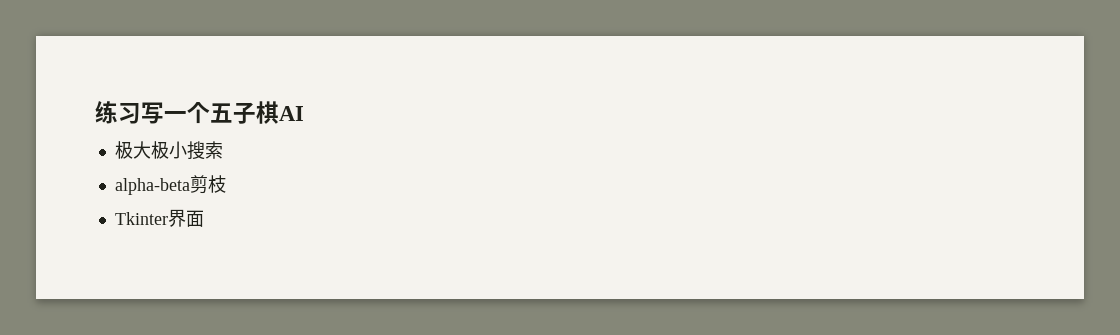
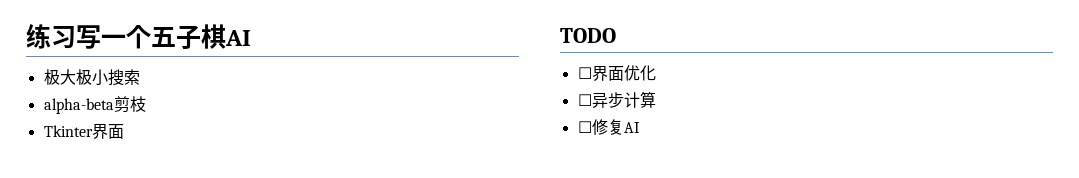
(204, 218) none -> [560,28,616,43] [577,65,656,81] [577,91,656,108] [577,119,640,135] // TODO // ☐界面优化 // ☐异步计算 // ☐修复AI

